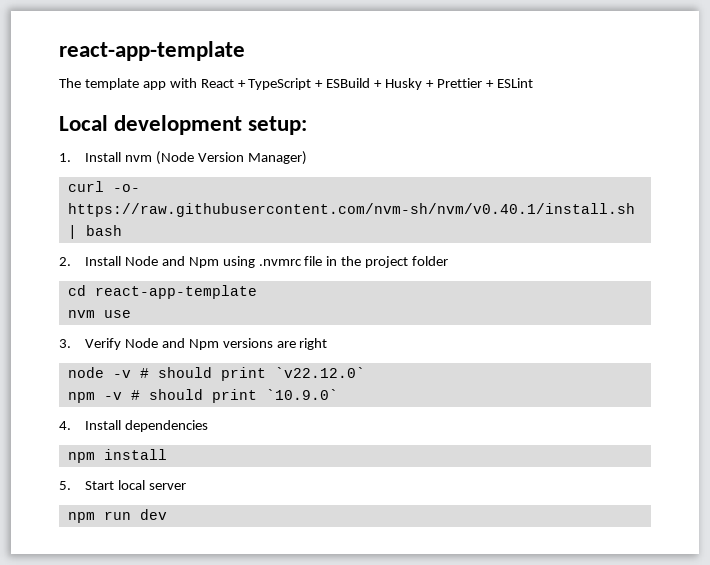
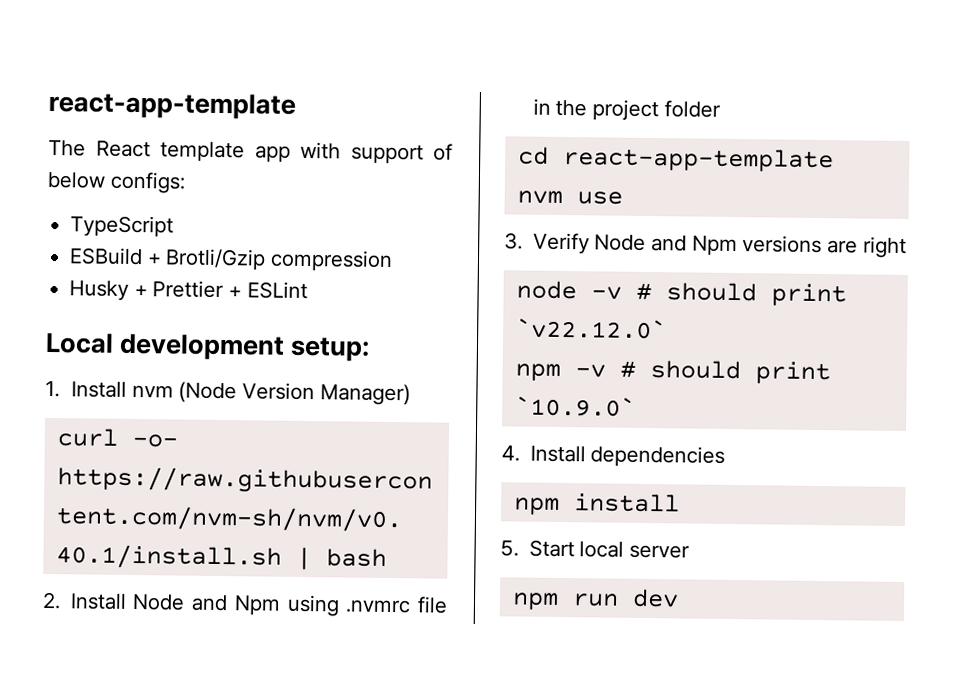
(81, 83) none -> [95,140,151,158] React
[200,79,246,88] React + -> [350,143,453,165] [47,171,185,194] support of below configs: //
[315,80,324,88] + -> (175, 226) //
(383, 84) none -> [165,248,394,273] Brotli/Gzip compression //

